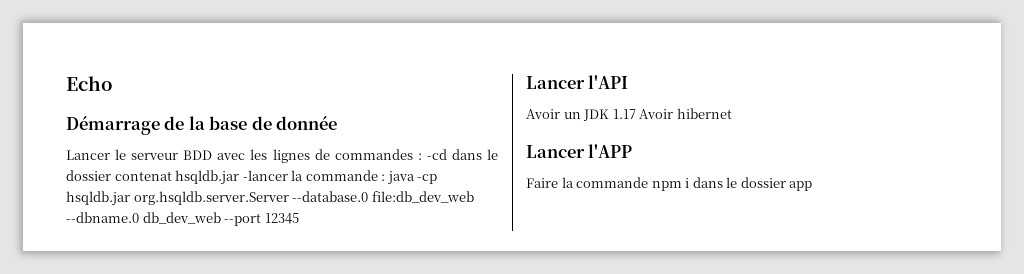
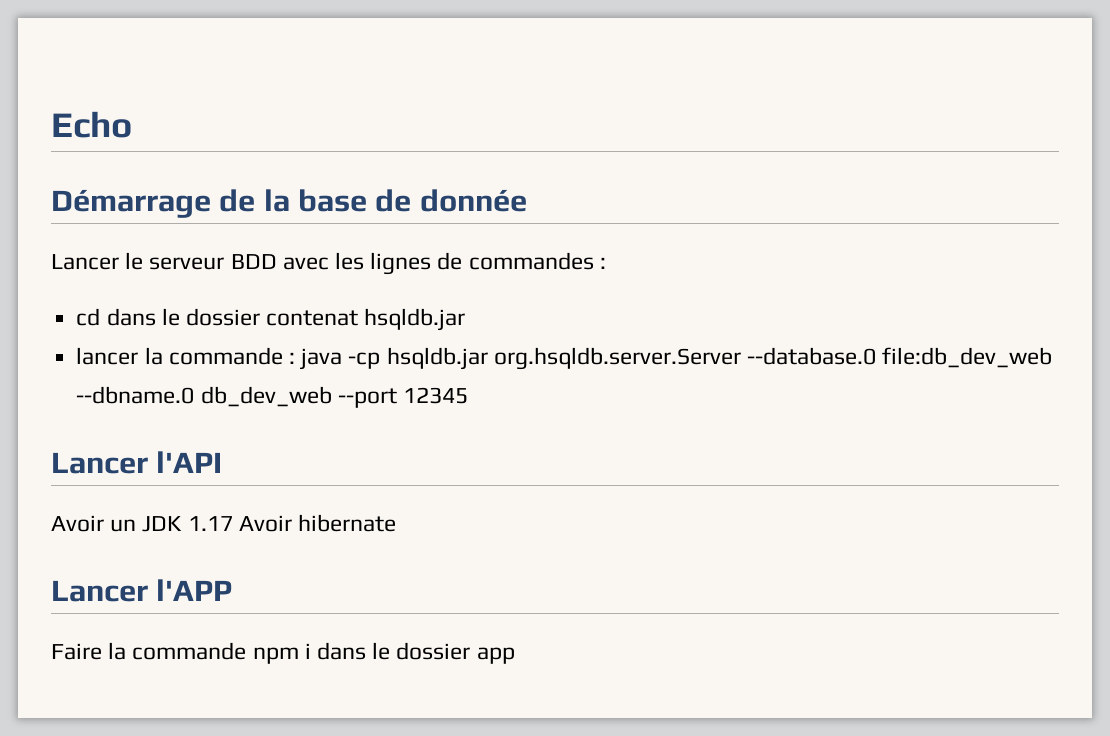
[426,149,447,160] -cd -> [76,308,101,326] // cd
[242,170,288,181] -lancer -> [76,347,139,365] // lancer
[676,108,732,119] hibernet -> [298,514,397,532] hibernate

